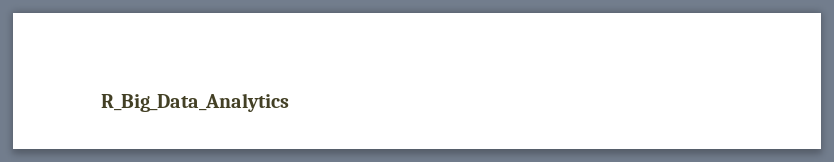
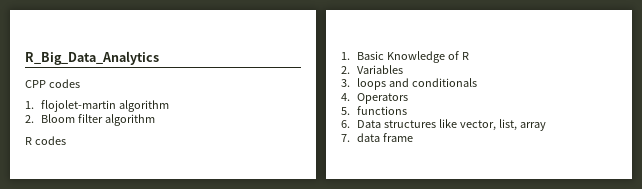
(289, 102) none -> [25,79,80,88] [25,100,169,112] [25,114,155,126] [25,136,66,145] [341,51,469,63] [341,65,403,74] [341,78,477,90] [341,93,408,104] [341,106,407,115] [341,119,546,131] [341,133,413,142] // CPP codes // 1. flojolet-martin algorithm // 2. Bloom filter algorithm // R codes // 1. Basic Knowledge of R // 2. Variables // 3. loops and conditionals // 4. Operators // 5. functions // 6. Data structures like vector, list, array // 7. data frame

